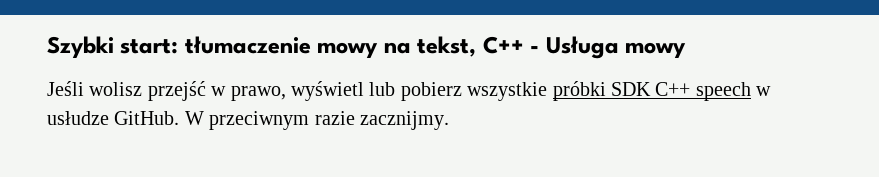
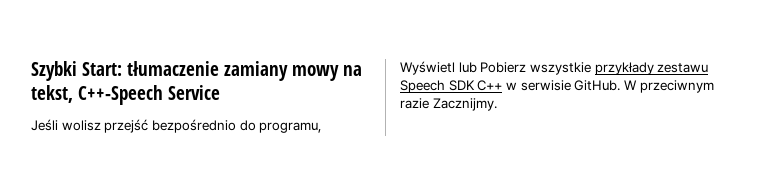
[120,36,687,59] [47,81,772,101] [47,111,109,125] start: tłumaczenie mowy na tekst, C++ - Usługa mowy // Jeśli wolisz przejść w prawo, wyświetl lub pobierz wszystkie próbki SDK C++ speech w usłudze -> [82,61,362,81] [31,85,220,105] [31,119,322,133] [400,61,709,75] [400,80,571,93] Start: tłumaczenie zamiany mowy na tekst, C++-Speech Service // Jeśli wolisz przejść bezpośrednio do programu, Wyświetl lub Pobierz wszystkie przykłady zestawu Speech SDK C++ w serwisie
[360,111,449,130] zacznijmy. -> [432,98,497,111] Zacznijmy.

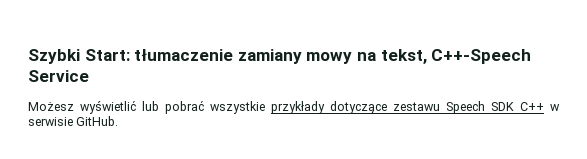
[31,119,322,133] [400,61,527,75] Jeśli wolisz przejść bezpośrednio do programu, Wyświetl lub Pobierz -> [28,100,204,114] Możesz wyświetlić lub pobrać
(654, 68) none -> [330,101,387,114] dotyczące
[623,80,714,93] [400,98,497,111] W przeciwnym razie Zacznijmy. -> (119, 121) none

